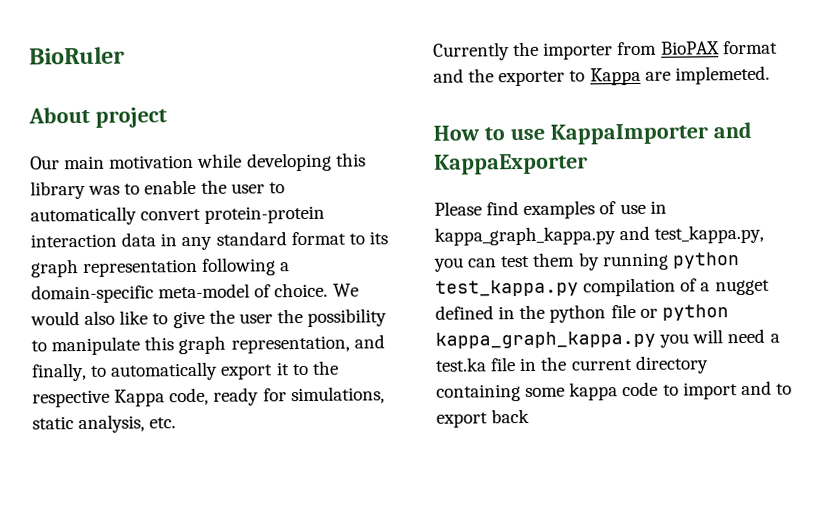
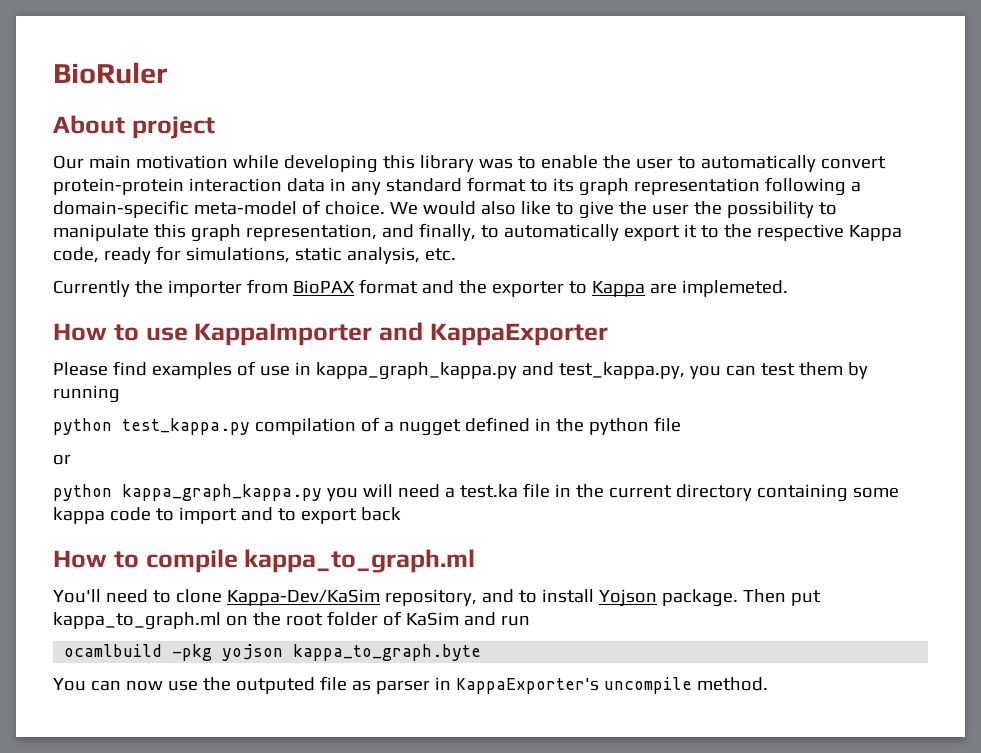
(669, 261) none -> (120, 394) //
(636, 311) none -> (681, 424) //
(658, 313) none -> (71, 459) //
(531, 416) none -> [53,549,476,573] [53,589,821,607] [53,611,530,630] [64,644,482,661] [53,676,768,694] // How to compile kappa_to_graph.ml // You'll need to clone Kappa-Dev/KaSim repository, and to install Yojson package. Then put kappa_to_graph.ml on the root folder of KaSim and run // ocamlbuild -pkg yojson kappa_to_graph.byte // You can now use the outputed file as parser in KappaExporter's uncompile method.

